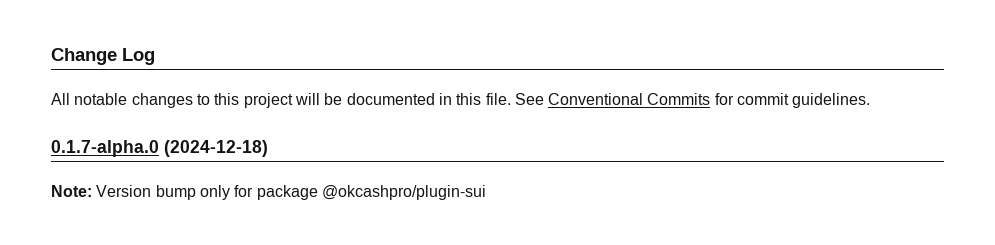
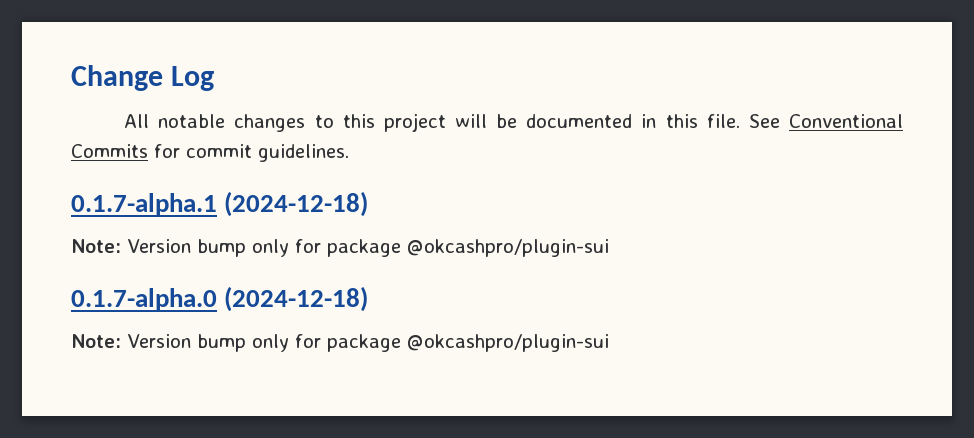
(871, 100) none -> [71,191,369,217] [71,239,609,257] // 0.1.7-alpha.1 (2024-12-18) // Note: Version bump only for package @okcashpro/plugin-sui

